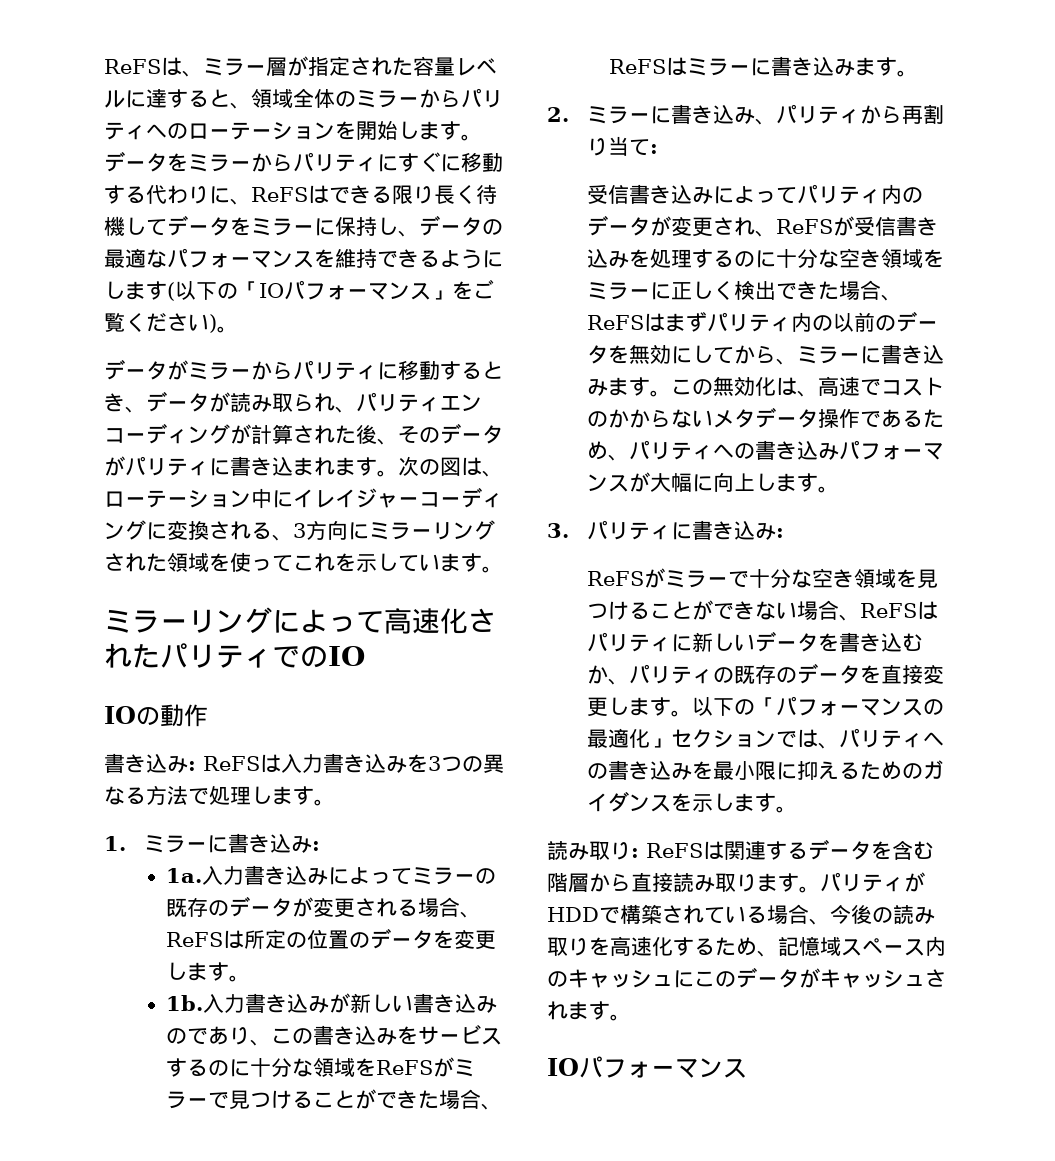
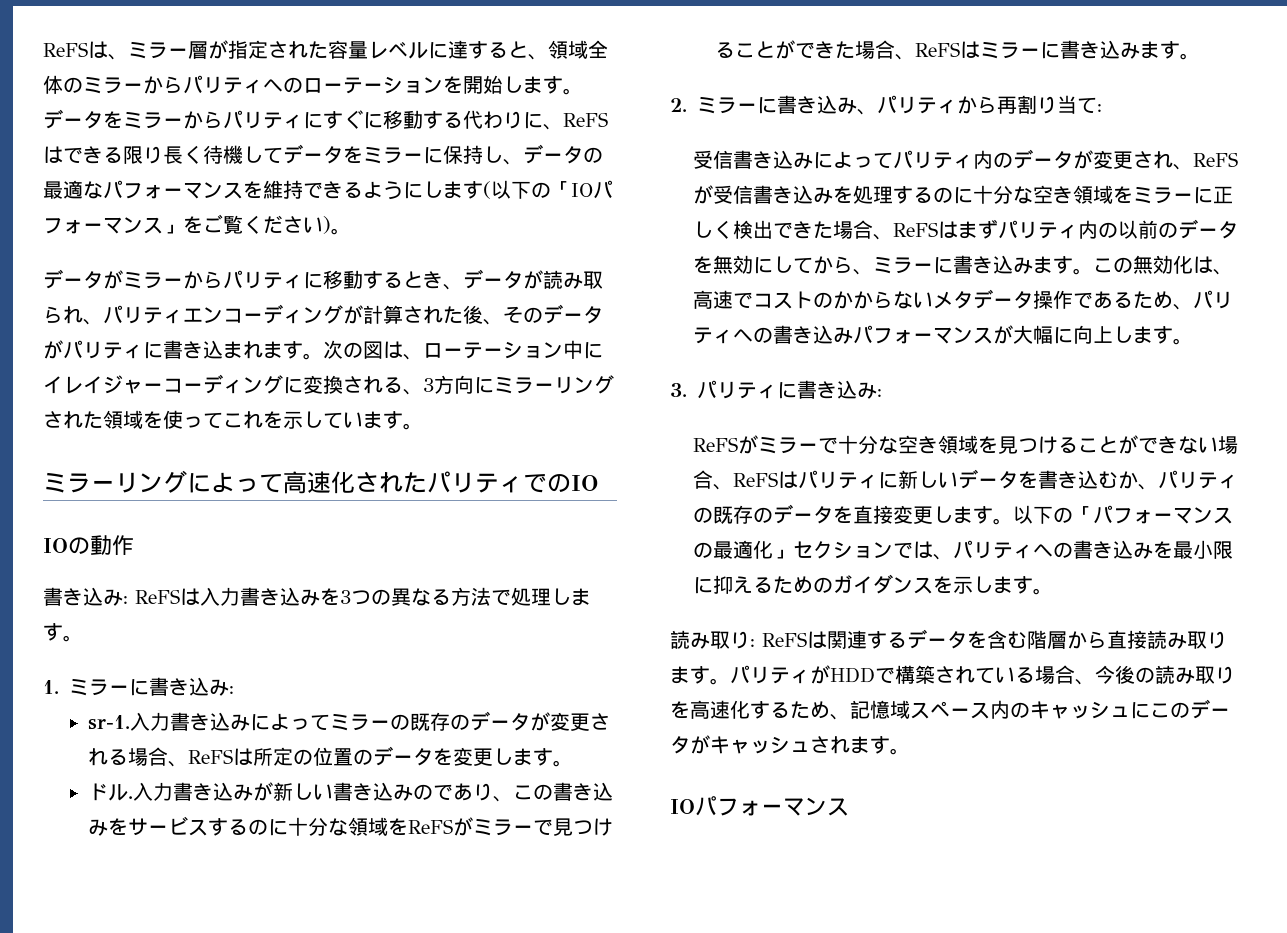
[166,868,203,883] 1a. -> [87,715,130,730] sr-1.
[166,995,204,1011] 1b. -> [87,783,133,801] ドル.

